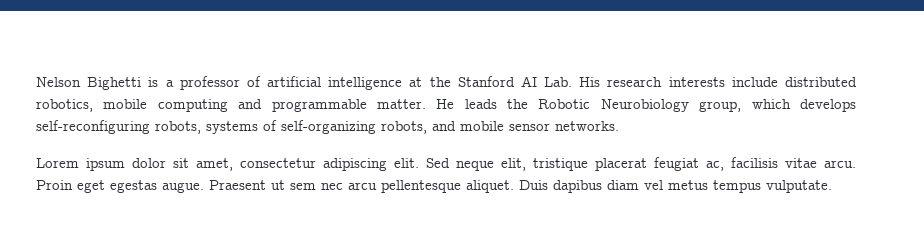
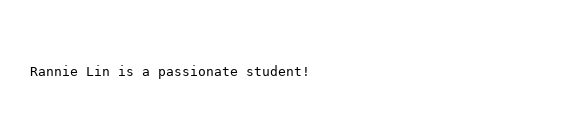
[36,76,857,90] [36,99,856,112] [36,120,619,134] [36,157,856,171] [36,180,832,193] Nelson Bighetti is a professor of artificial intelligence at the Stanford AI Lab. His research interests include distributed robotics, mobile computing and programmable matter. He leads the Robotic Neurobiology group, which develops self-reconfiguring robots, systems of self-organizing robots, and mobile sensor networks. // Lorem ipsum dolor sit amet, consectetur adipiscing elit. Sed neque elit, tristique placerat feugiat ac, facilisis vitae arcu. Proin eget egestas augue. Praesent ut sem nec arcu pellentesque aliquet. Duis dapibus diam vel metus tempus vulputate. -> [30,65,310,79] Rannie Lin is a passionate student!

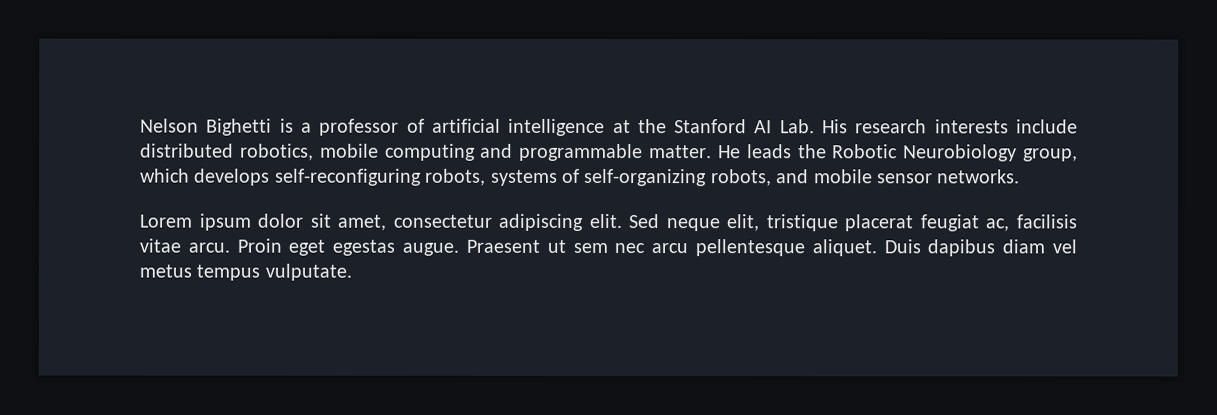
[30,65,310,79] Rannie Lin is a passionate student! -> [140,118,1078,136] [140,143,1078,162] [140,168,1021,187] [139,213,1077,232] [139,238,1077,257] [139,263,352,281] Nelson Bighetti is a professor of artificial intelligence at the Stanford AI Lab. His research interests include distributed robotics, mobile computing and programmable matter. He leads the Robotic Neurobiology group, which develops self-reconfiguring robots, systems of self-organizing robots, and mobile sensor networks. // Lorem ipsum dolor sit amet, consectetur adipiscing elit. Sed neque elit, tristique placerat feugiat ac, facilisis vitae arcu. Proin eget egestas augue. Praesent ut sem nec arcu pellentesque aliquet. Duis dapibus diam vel metus tempus vulputate.

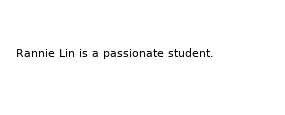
[140,118,1078,136] [140,143,1078,162] [140,168,1021,187] [139,213,1077,232] [139,238,1077,257] [139,263,352,281] Nelson Bighetti is a professor of artificial intelligence at the Stanford AI Lab. His research interests include distributed robotics, mobile computing and programmable matter. He leads the Robotic Neurobiology group, which develops self-reconfiguring robots, systems of self-organizing robots, and mobile sensor networks. // Lorem ipsum dolor sit amet, consectetur adipiscing elit. Sed neque elit, tristique placerat feugiat ac, facilisis vitae arcu. Proin eget egestas augue. Praesent ut sem nec arcu pellentesque aliquet. Duis dapibus diam vel metus tempus vulputate. -> [16,48,214,59] Rannie Lin is a passionate student.

